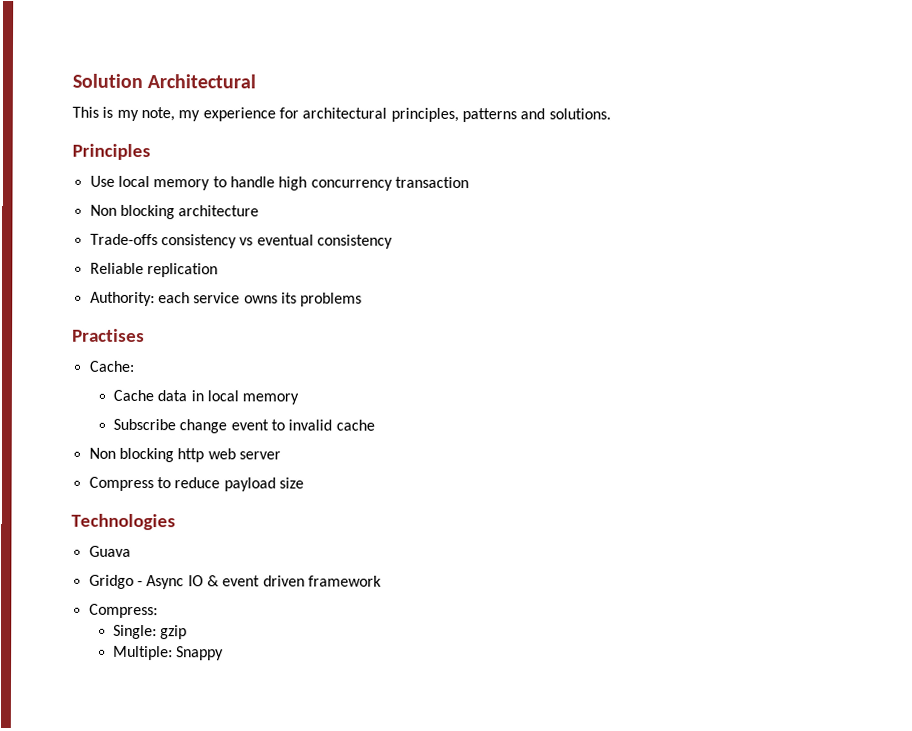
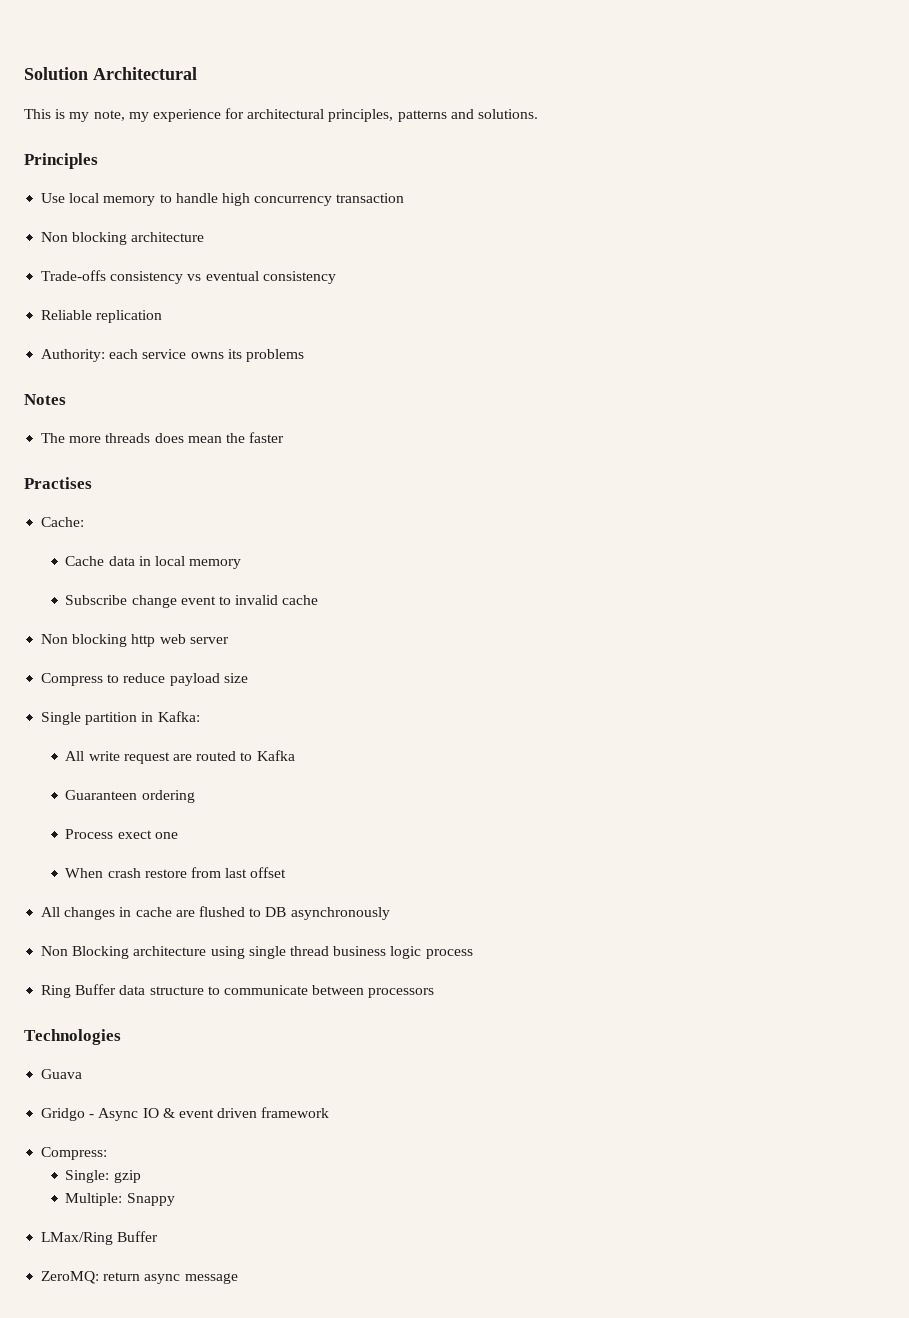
(363, 299) none -> [24,394,66,405] [41,432,285,443] // Notes // The more threads does mean the faster
(304, 483) none -> [41,711,200,725] [65,750,295,764] [65,790,195,803] [65,829,178,839] [65,867,287,878] [41,906,390,920] [41,946,473,959] [41,984,435,998] // Single partition in Kafka: // All write request are routed to Kafka // Guaranteen ordering // Process exect one // When crash restore from last offset // All changes in cache are flushed to DB asynchronously // Non Blocking architecture using single thread business logic process // Ring Buffer data structure to communicate between processors
(225, 653) none -> [41,1231,159,1245] [41,1271,238,1284] // LMax/Ring Buffer // ZeroMQ: return async message

